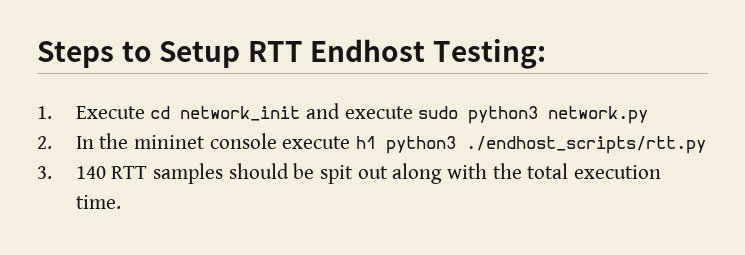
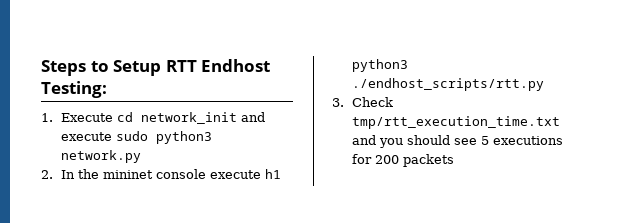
[75,163,662,184] [75,195,121,209] 140 RTT samples should be spit out along with the total execution time. -> [352,97,394,107] [352,116,561,129] [352,135,564,148] [352,154,455,167] Check tmp/rtt_execution_time.txt and you should see 5 executions for 200 packets

